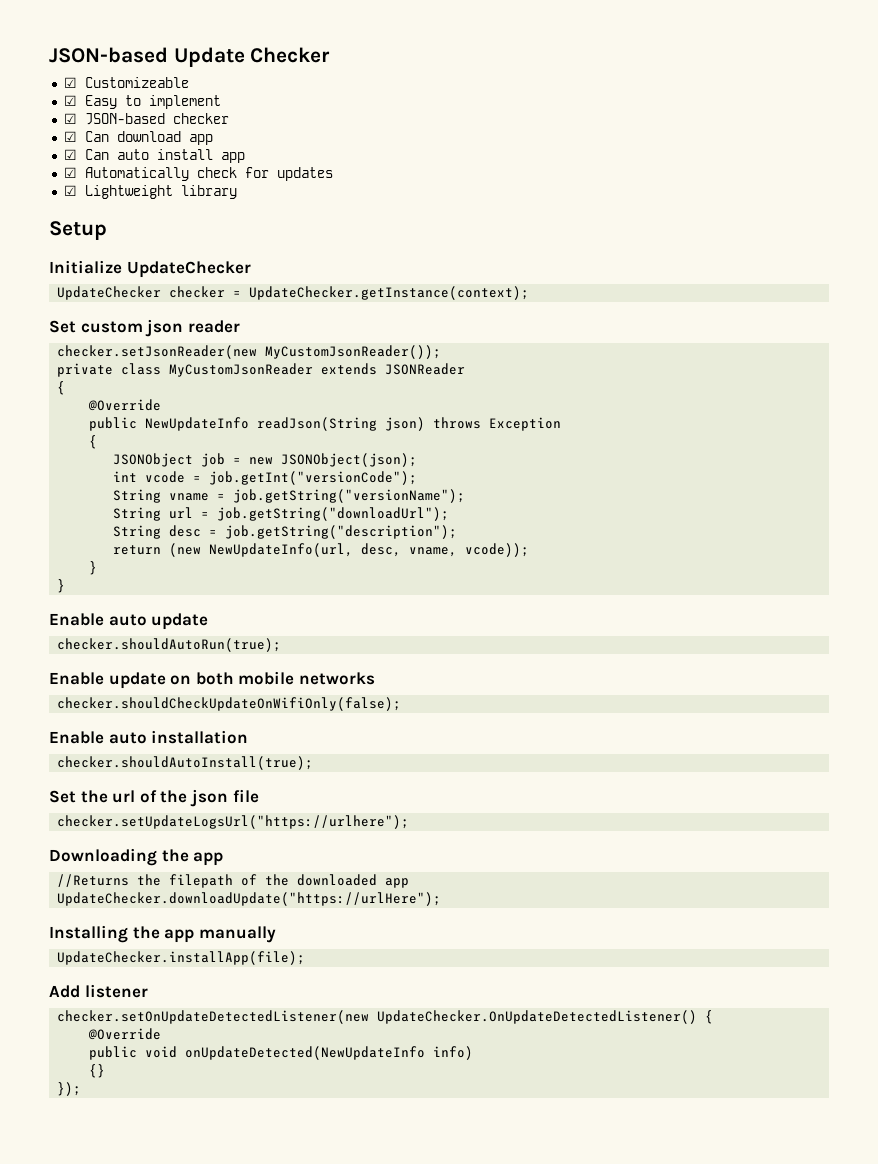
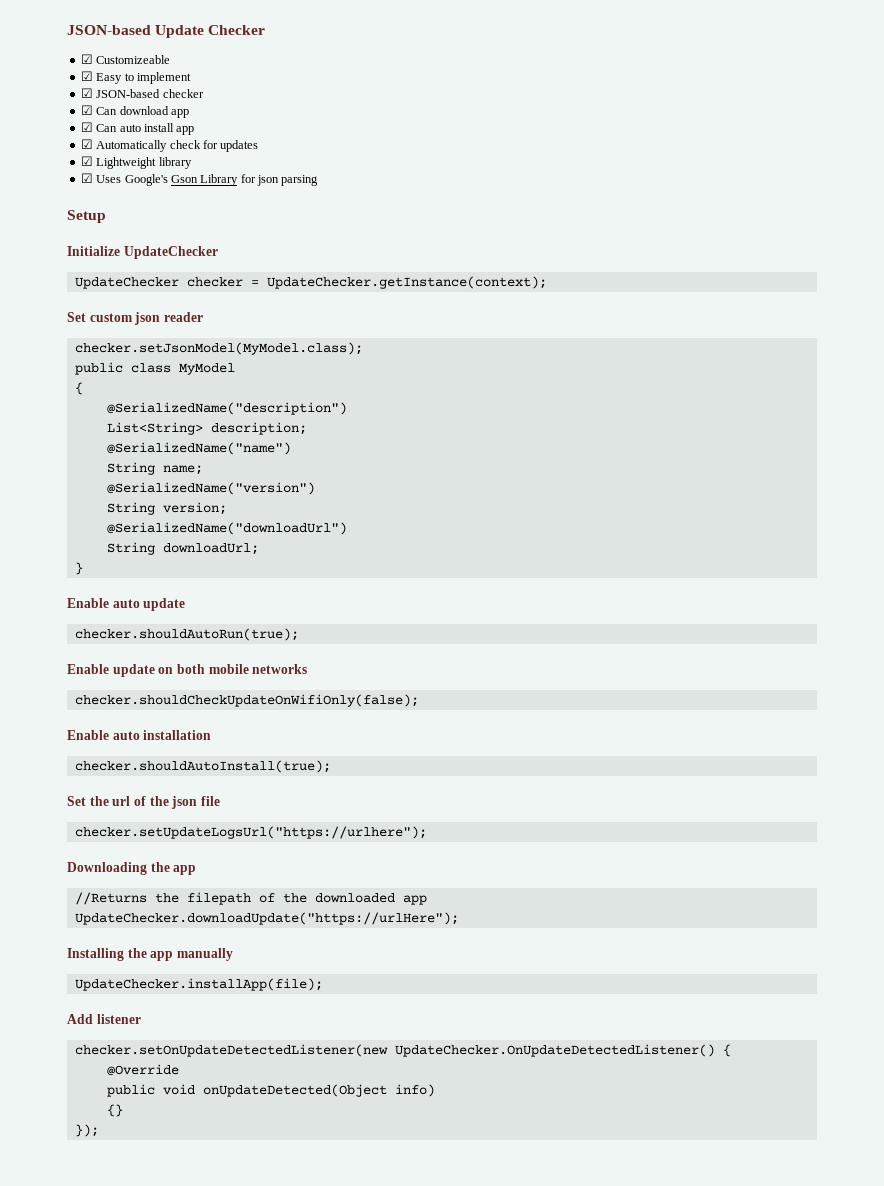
(237, 192) none -> [80,173,319,186] // ☑ Uses Google's Gson Library for json parsing
[57,345,442,359] [57,363,466,377] [57,381,66,395] [88,399,162,411] [89,417,562,431] [89,435,98,449] [113,453,418,467] [113,471,418,485] [113,489,466,503] [113,507,450,521] [113,525,458,539] [113,543,530,557] [89,561,98,575] checker.setJsonReader(new MyCustomJsonReader()); // private class MyCustomJsonReader extends JSONReader // { // @Override // public NewUpdateInfo readJson(String json) throws Exception // { // JSONObject job = new JSONObject(json); // int vcode = job.getInt("versionCode"); // String vname = job.getString("versionName"); // String url = job.getString("downloadUrl"); // String desc = job.getString("description"); // return (new NewUpdateInfo(url, desc, vname, vcode)); // } -> [74,342,363,355] [74,362,235,375] [74,382,83,395] [106,402,347,415] [106,422,307,435] [106,442,291,455] [106,462,203,475] [106,482,315,495] [106,502,227,515] [106,522,347,535] [106,542,259,555] checker.setJsonModel(MyModel.class); // public class MyModel // { // @SerializedName("description") // List<String> description; // @SerializedName("name") // String name; // @SerializedName("version") // String version; // @SerializedName("downloadUrl") // String downloadUrl;
[185,1046,426,1060] onUpdateDetected(NewUpdateInfo -> [202,1084,387,1097] onUpdateDetected(Object

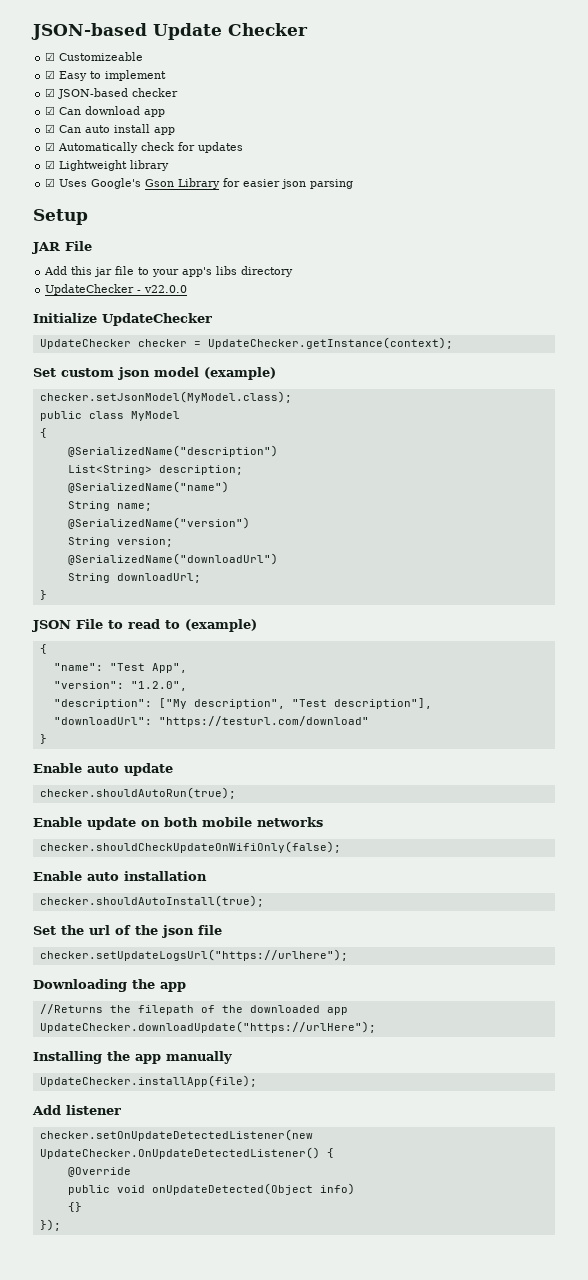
(256, 178) none -> [243,179,281,187] easier
(106, 216) none -> [32,241,92,254] [44,266,294,277] [45,284,188,295] // JAR File // Add this jar file to your app's libs directory // UpdateChecker - v22.0.0
[163,312,203,322] reader -> [154,367,276,380] model (example)
(83, 568) none -> [32,619,257,632] [39,644,47,654] [53,663,187,673] [53,681,187,691] [53,698,432,709] [53,716,369,727] [39,734,47,744] // JSON File to read to (example) // { // "name": "Test App", // "version": "1.2.0", // "description": ["My description", "Test description"], // "downloadUrl": "https://testurl.com/download" // }

